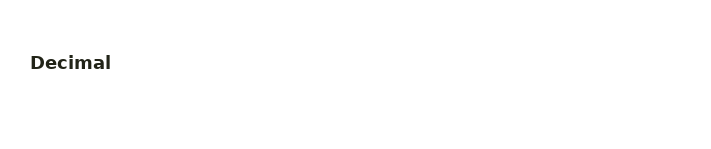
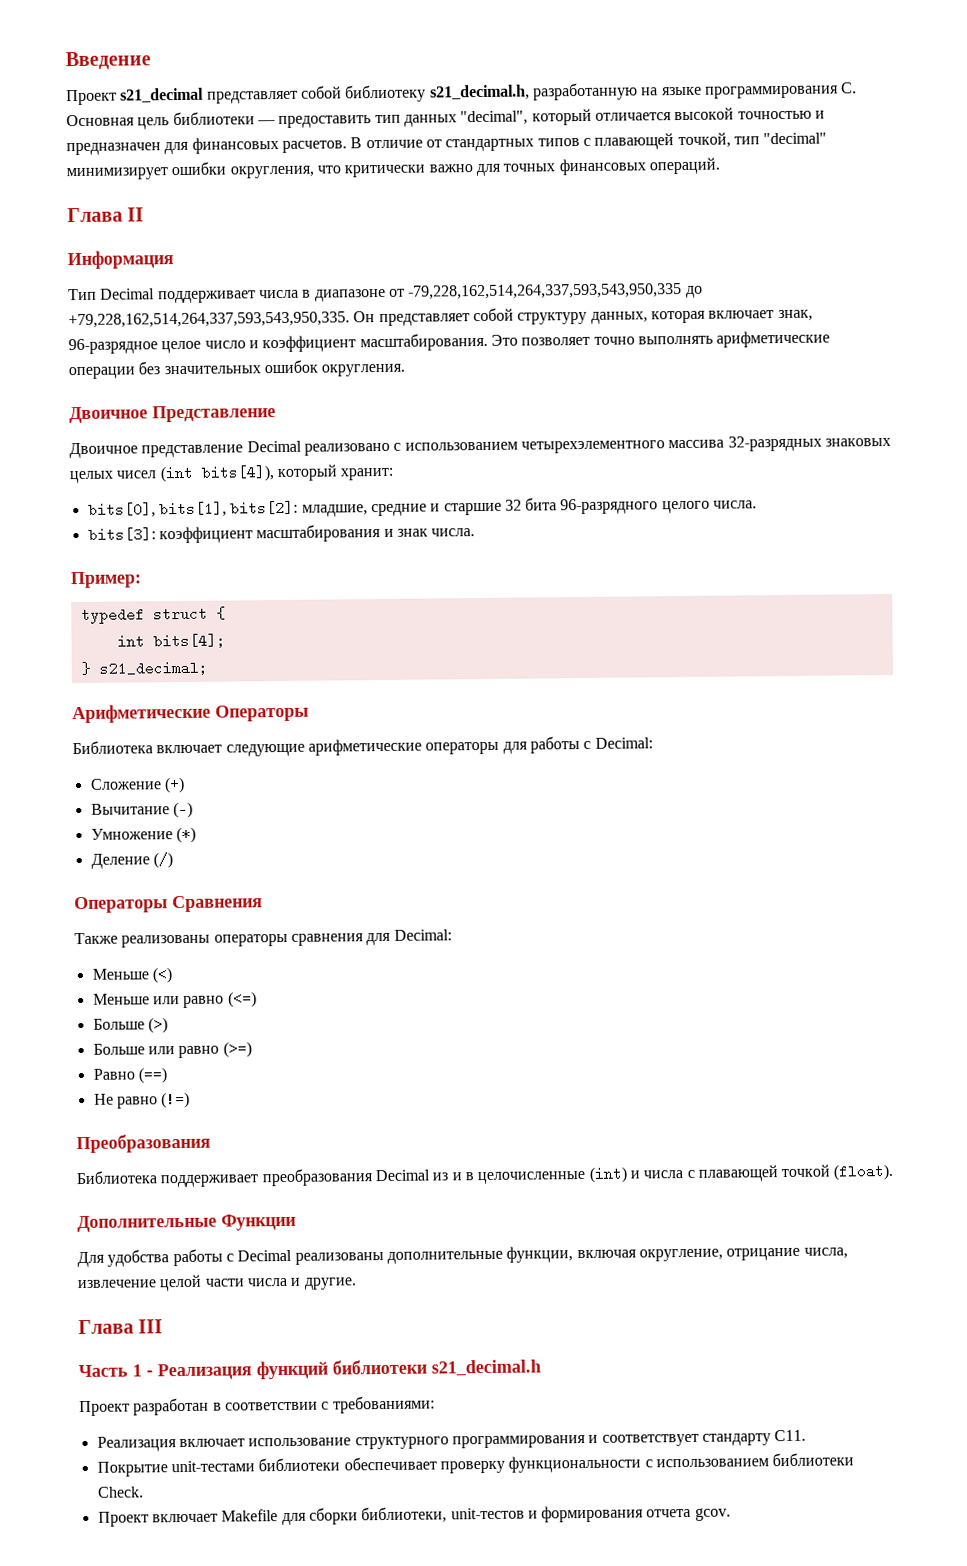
[30,55,111,69] Decimal -> [65,51,151,71] [66,82,858,106] [66,107,825,130] [66,132,828,156] [66,157,720,181] [67,207,145,223] [67,250,174,270] [68,283,703,304] [68,307,813,329] [68,330,831,355] [68,359,406,380] [69,405,276,424] [69,435,891,459] [69,464,394,484] [87,497,758,518] [87,524,476,544] [70,571,142,589] [80,606,226,625] [116,633,226,649] [80,660,208,676] [72,703,309,724] [72,736,653,757] [89,776,185,794] [90,801,193,819] [90,826,196,844] [90,852,173,869] [74,895,263,914] [74,929,452,948] [91,967,172,984] [92,991,257,1008] [92,1017,168,1034] [92,1041,252,1059] [92,1067,167,1084] [93,1091,191,1109] [76,1133,211,1154] [76,1163,894,1188] [77,1213,296,1233] [77,1246,848,1268] [77,1274,357,1292] [78,1319,164,1335] [78,1359,541,1381] [79,1395,435,1417] [96,1429,807,1452] [96,1452,855,1477] [96,1486,144,1498] [97,1505,731,1527] Введение // Проект s21_decimal представляет собой библиотеку s21_decimal.h, разработанную на языке программирования C. Основная цель библиотеки — предоставить тип данных "decimal", который отличается высокой точностью и предназначен для финансовых расчетов. В отличие от стандартных типов с плавающей точкой, тип "decimal" минимизирует ошибки округления, что критически важно для точных финансовых операций. // Глава II // Информация // Тип Decimal поддерживает числа в диапазоне от -79,228,162,514,264,337,593,543,950,335 до +79,228,162,514,264,337,593,543,950,335. Он представляет собой структуру данных, которая включает знак, 96-разрядное целое число и коэффициент масштабирования. Это позволяет точно выполнять арифметические операции без значительных ошибок округления. // Двоичное Представление // Двоичное представление Decimal реализовано с использованием четырехэлементного массива 32-разрядных знаковых целых чисел (int bits[4]), который хранит: // bits[0], bits[1], bits[2]: младшие, средние и старшие 32 бита 96-разрядного целого числа. // bits[3]: коэффициент масштабирования и знак числа. // Пример: // typedef struct { // int bits[4]; // } s21_decimal; // Арифметические Операторы // Библиотека включает следующие арифметические операторы для работы с Decimal: // Сложение (+) // Вычитание (-) // Умножение (*) // Деление (/) // Операторы Сравнения // Также реализованы операторы сравнения для Decimal: // Меньше (<) // Меньше или равно (<=) // Больше (>) // Больше или равно (>=) // Равно (==) // Не равно (!=) // Преобразования // Библиотека поддерживает преобразования Decimal из и в целочисленные (int) и числа с плавающей точкой (float). // Дополнительные Функции // Для удобства работы с Decimal реализованы дополнительные функции, включая округление, отрицание числа, извлечение целой части числа и другие. // Глава III // Часть 1 - Реализация функций библиотеки s21_decimal.h // Проект разработан в соответствии с требованиями: // Реализация включает использование структурного программирования и соответствует стандарту C11. // Покрытие unit-тестами библиотеки обеспечивает проверку функциональности с использованием библиотеки Check. // Проект включает Makefile для сборки библиотеки, unit-тестов и формирования отчета gcov.

